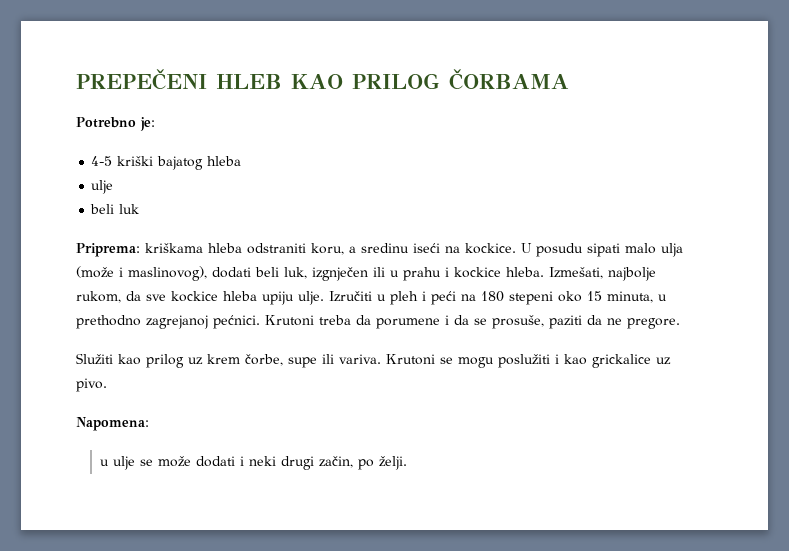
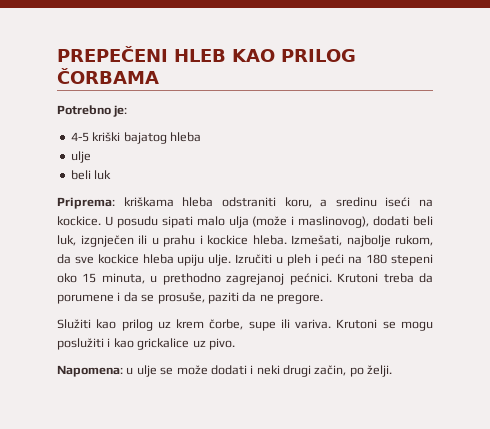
(149, 424) // -> (123, 371) none

